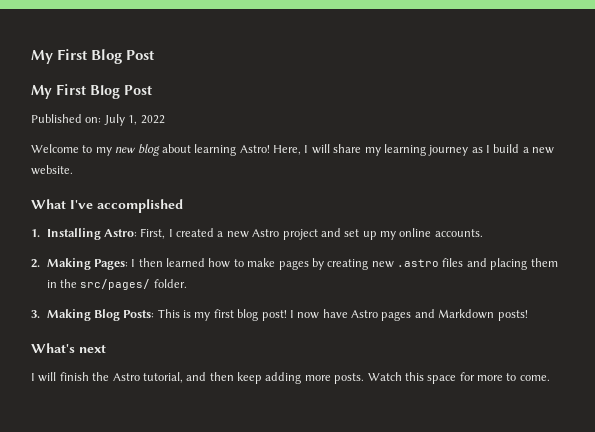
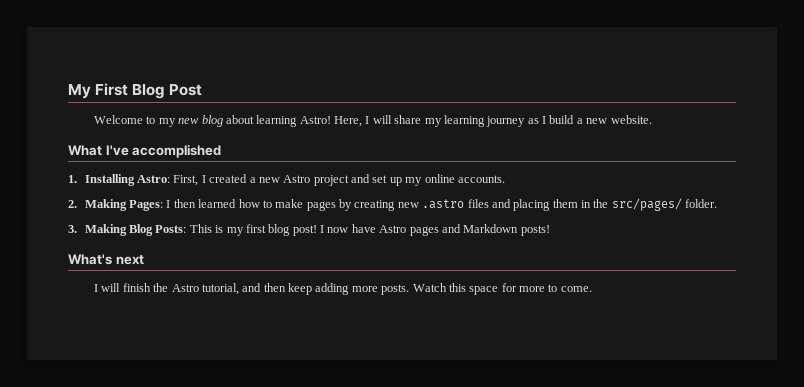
[31,49,156,64] [31,84,152,99] [31,114,165,126] My First Blog Post // My First Blog Post // Published on: July 1, 2022 -> [68,83,202,99] My First Blog Post

